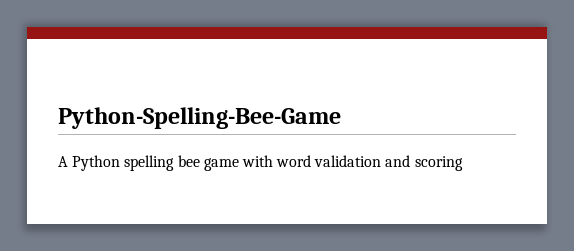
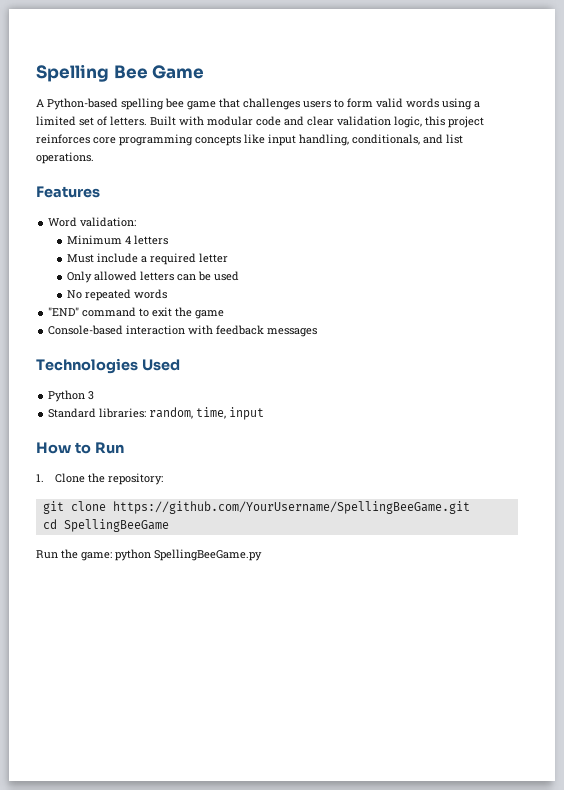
[58,107,341,129] Python-Spelling-Bee-Game -> [36,64,205,82] Spelling Bee Game
[72,155,121,171] Python -> [47,98,118,110] Python-based
[241,155,463,171] with word validation and scoring -> [219,98,480,110] [36,116,484,128] [36,134,463,146] [36,152,94,164] [36,186,100,198] [48,217,137,227] [67,235,169,245] [67,253,229,265] [67,271,240,283] [67,289,168,301] [48,307,225,319] [48,325,318,337] [36,358,180,374] [48,390,95,402] [48,407,265,420] [36,442,124,454] [36,473,164,485] [42,501,470,514] [42,519,169,532] [36,549,262,561] that challenges users to form valid words using a limited set of letters. Built with modular code and clear validation logic, this project reinforces core programming concepts like input handling, conditionals, and list operations. // Features // Word validation: // Minimum 4 letters // Must include a required letter // Only allowed letters can be used // No repeated words // "END" command to exit the game // Console-based interaction with feedback messages // Technologies Used // Python 3 // Standard libraries: random, time, input // How to Run // 1. Clone the repository: // git clone https://github.com/YourUsername/SpellingBeeGame.git // cd SpellingBeeGame // Run the game: python SpellingBeeGame.py

